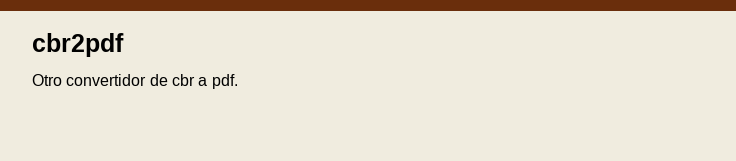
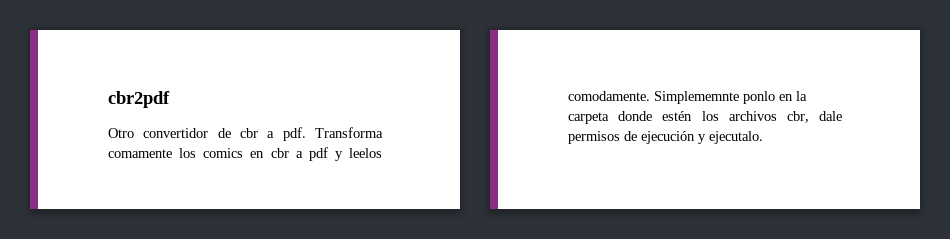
(238, 81) none -> [315,127,383,138] [108,147,382,161] [568,91,807,104] [568,111,842,124] [568,131,763,144] Transforma comamente los comics en cbr a pdf y leelos comodamente. Simplememnte ponlo en la carpeta donde estén los archivos cbr, dale permisos de ejecución y ejecutalo.

